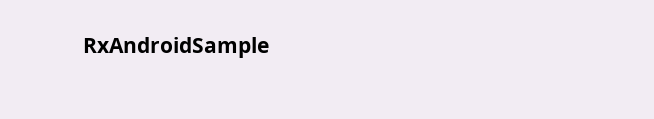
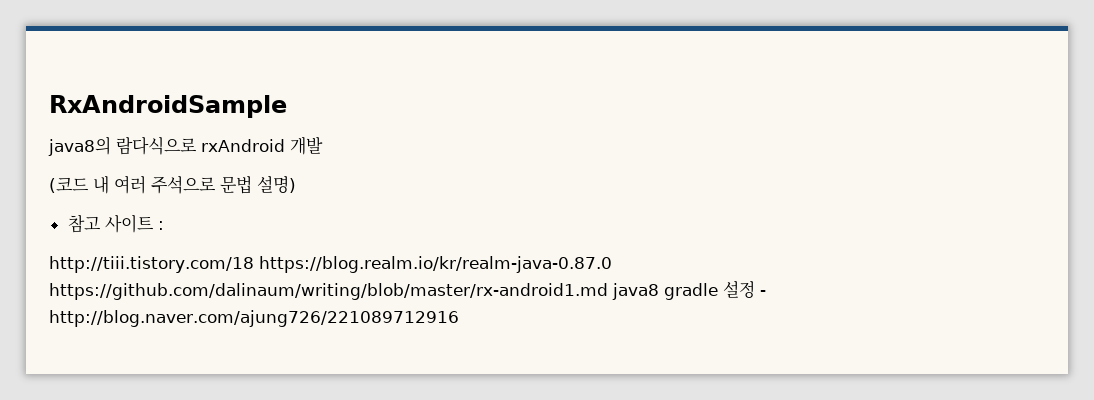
(269, 47) none -> [48,136,323,156] [49,175,296,194] [67,214,164,233] [49,256,612,273] [49,280,766,300] [49,310,459,327] // java8의 람다식으로 rxAndroid 개발 // (코드 내 여러 주석으로 문법 설명) // 참고 사이트 : // http://tiii.tistory.com/18 https://blog.realm.io/kr/realm-java-0.87.0 https://github.com/dalinaum/writing/blob/master/rx-android1.md java8 gradle 설정 - http://blog.naver.com/ajung726/221089712916

